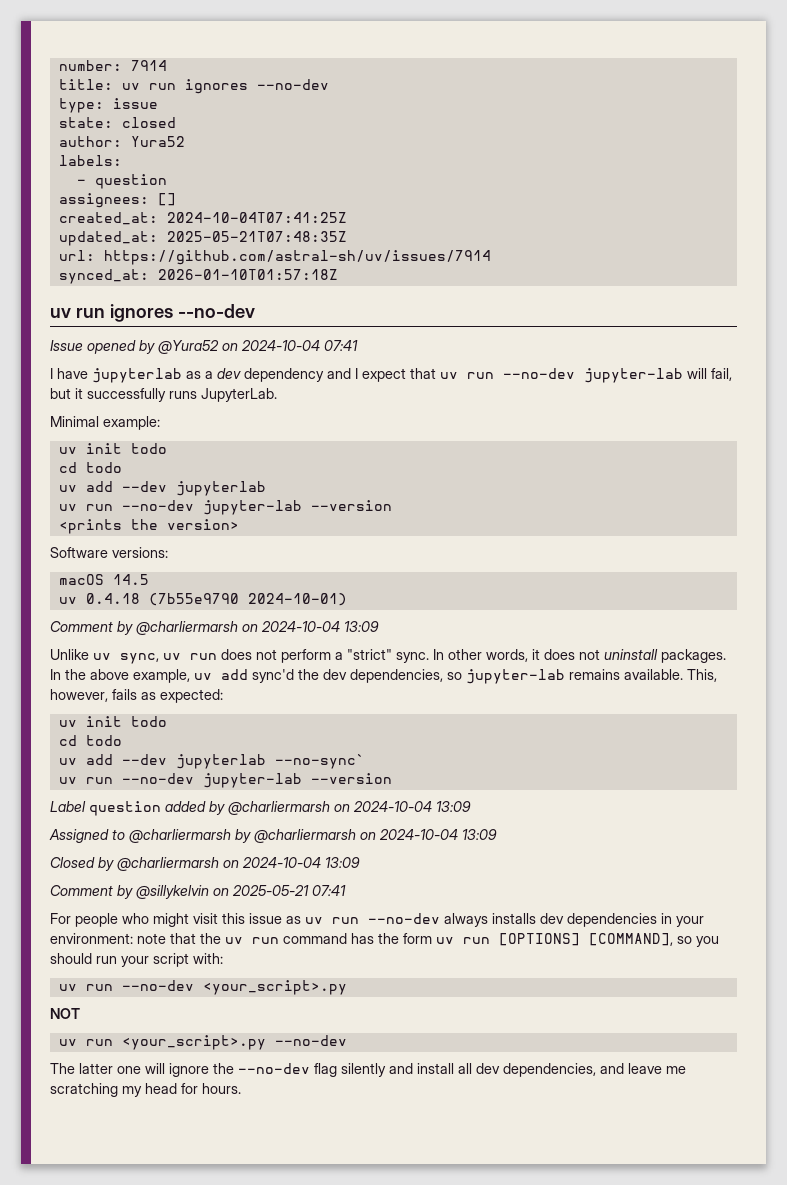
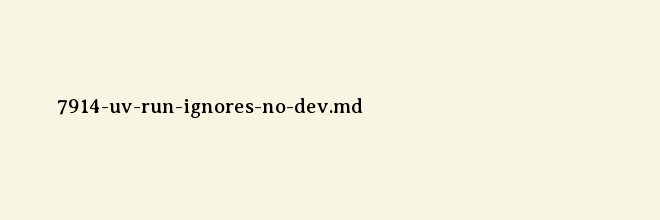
[58,60,167,71] [58,79,329,94] [58,98,158,113] [58,117,176,128] [58,136,185,147] [58,155,122,166] [76,174,167,189] [58,193,176,208] [58,212,347,225] [58,231,347,246] [58,250,491,265] [58,269,338,284] [50,304,255,322] [50,340,358,354] [50,368,732,383] [50,388,277,402] [50,416,160,430] [58,443,167,454] [58,462,122,473] [58,481,266,496] [58,500,392,515] [58,519,239,534] [50,547,168,558] [58,574,149,585] [58,593,347,606] [50,621,379,635] [50,649,726,664] [50,669,717,684] [50,689,223,703] [58,716,167,727] [58,735,122,746] [58,754,365,769] [58,773,392,788] [50,801,471,816] [49,829,497,843] [50,857,360,871] [50,885,346,899] [50,913,704,927] [50,933,719,947] [50,953,223,967] [58,980,347,995] [50,1008,80,1019] [58,1035,347,1050] [50,1063,686,1077] [50,1083,241,1097] number: 7914 // title: uv run ignores --no-dev // type: issue // state: closed // author: Yura52 // labels: // - question // assignees: [] // created_at: 2024-10-04T07:41:25Z // updated_at: 2025-05-21T07:48:35Z // url: https://github.com/astral-sh/uv/issues/7914 // synced_at: 2026-01-10T01:57:18Z // uv run ignores --no-dev // Issue opened by @Yura52 on 2024-10-04 07:41 // I have jupyterlab as a dev dependency and I expect that uv run --no-dev jupyter-lab will fail, but it successfully runs JupyterLab. // Minimal example: // uv init todo // cd todo // uv add --dev jupyterlab // uv run --no-dev jupyter-lab --version // <prints the version> // Software versions: // macOS 14.5 // uv 0.4.18 (7b55e9790 2024-10-01) // Comment by @charliermarsh on 2024-10-04 13:09 // Unlike uv sync, uv run does not perform a "strict" sync. In other words, it does not uninstall packages. In the above example, uv add sync'd the dev dependencies, so jupyter-lab remains available. This, however, fails as expected: // uv init todo // cd todo // uv add --dev jupyterlab --no-sync` // uv run --no-dev jupyter-lab --version // Label question added by @charliermarsh on 2024-10-04 13:09 // Assigned to @charliermarsh by @charliermarsh on 2024-10-04 13:09 // Closed by @charliermarsh on 2024-10-04 13:09 // Comment by @sillykelvin on 2025-05-21 07:41 // For people who might visit this issue as uv run --no-dev always installs dev dependencies in your environment: note that the uv run command has the form uv run [OPTIONS] [COMMAND], so you should run your script with: // uv run --no-dev <your_script>.py // NOT // uv run <your_script>.py --no-dev // The latter one will ignore the --no-dev flag silently and install all dev dependencies, and leave me scratching my head for hours. -> [57,98,363,118] 7914-uv-run-ignores-no-dev.md

